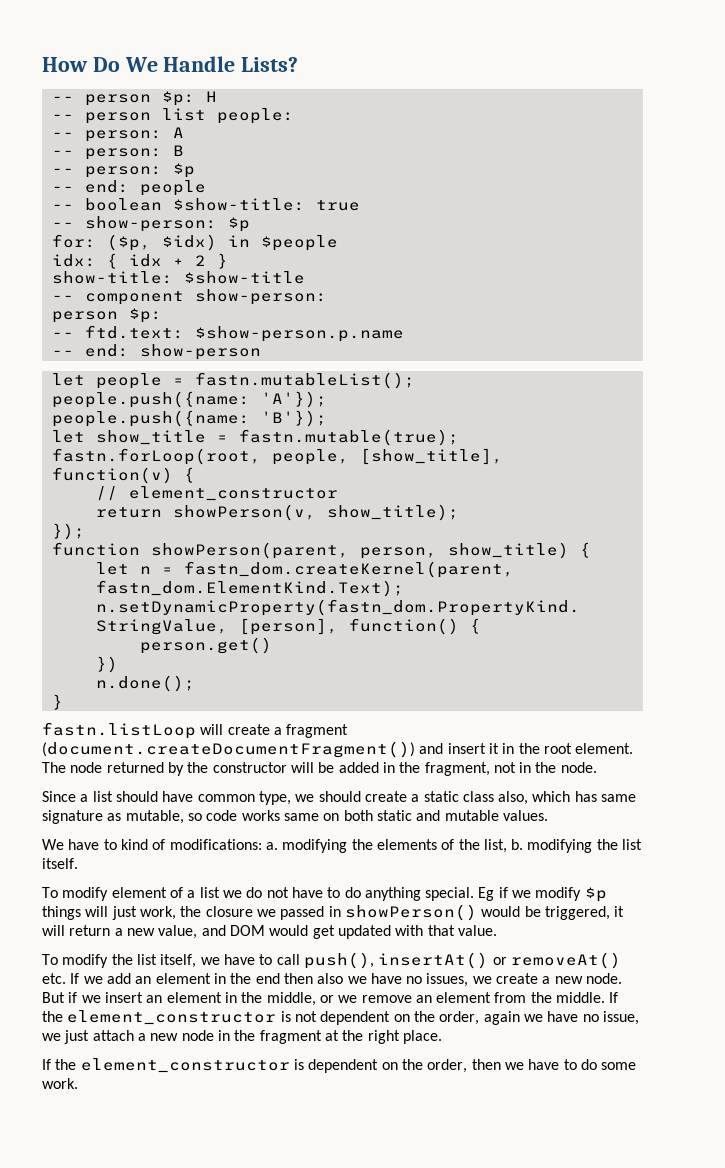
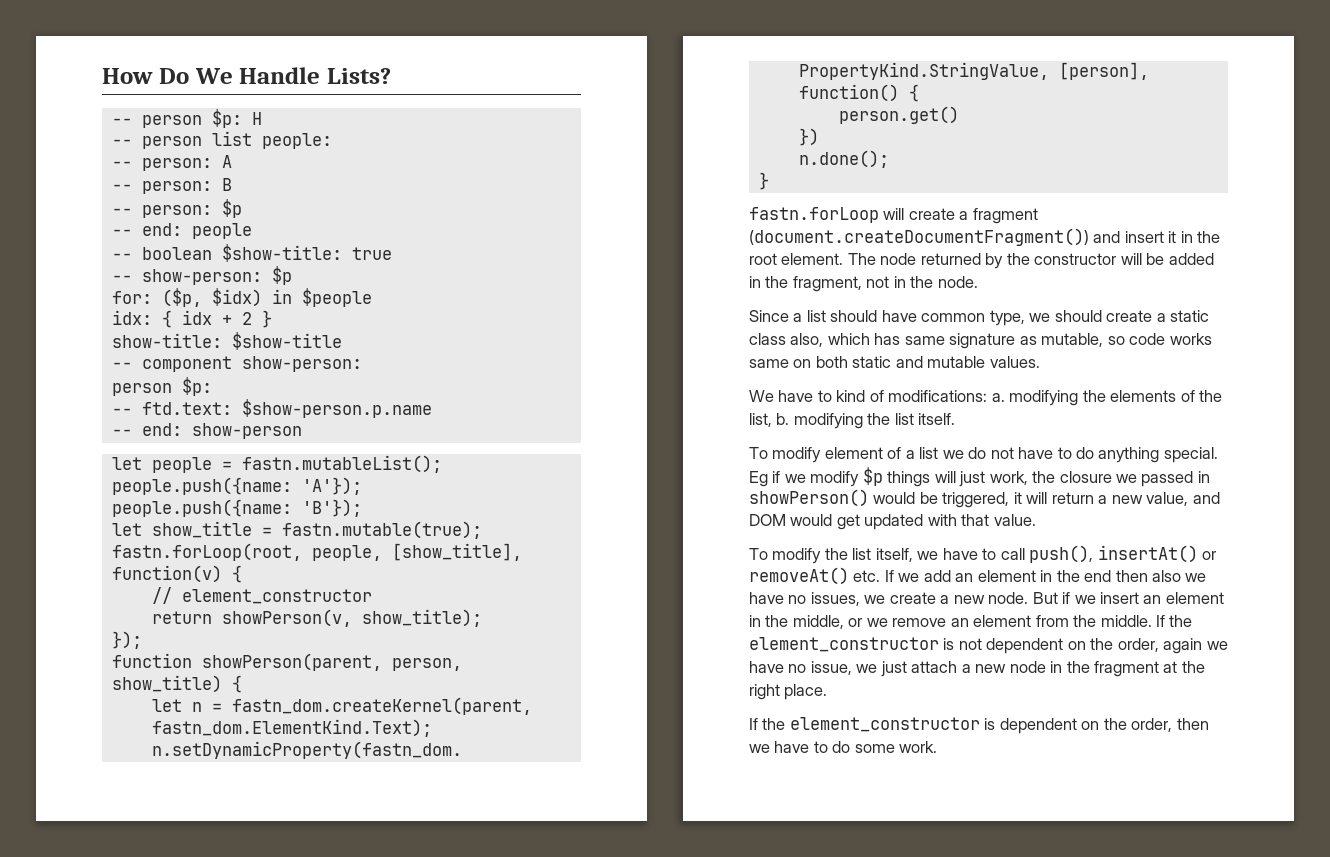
[42,722,196,739] fastn.listLoop -> [749,207,879,223] fastn.forLoop

